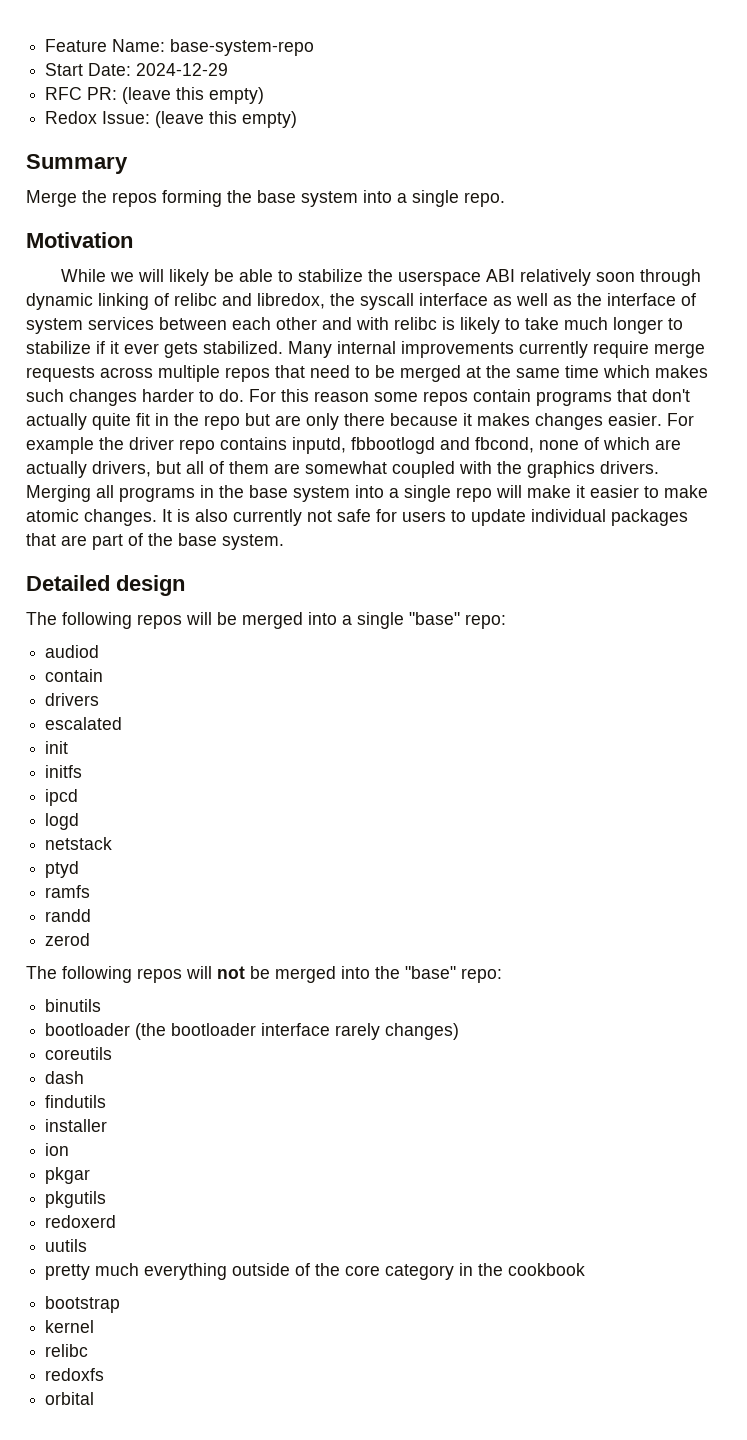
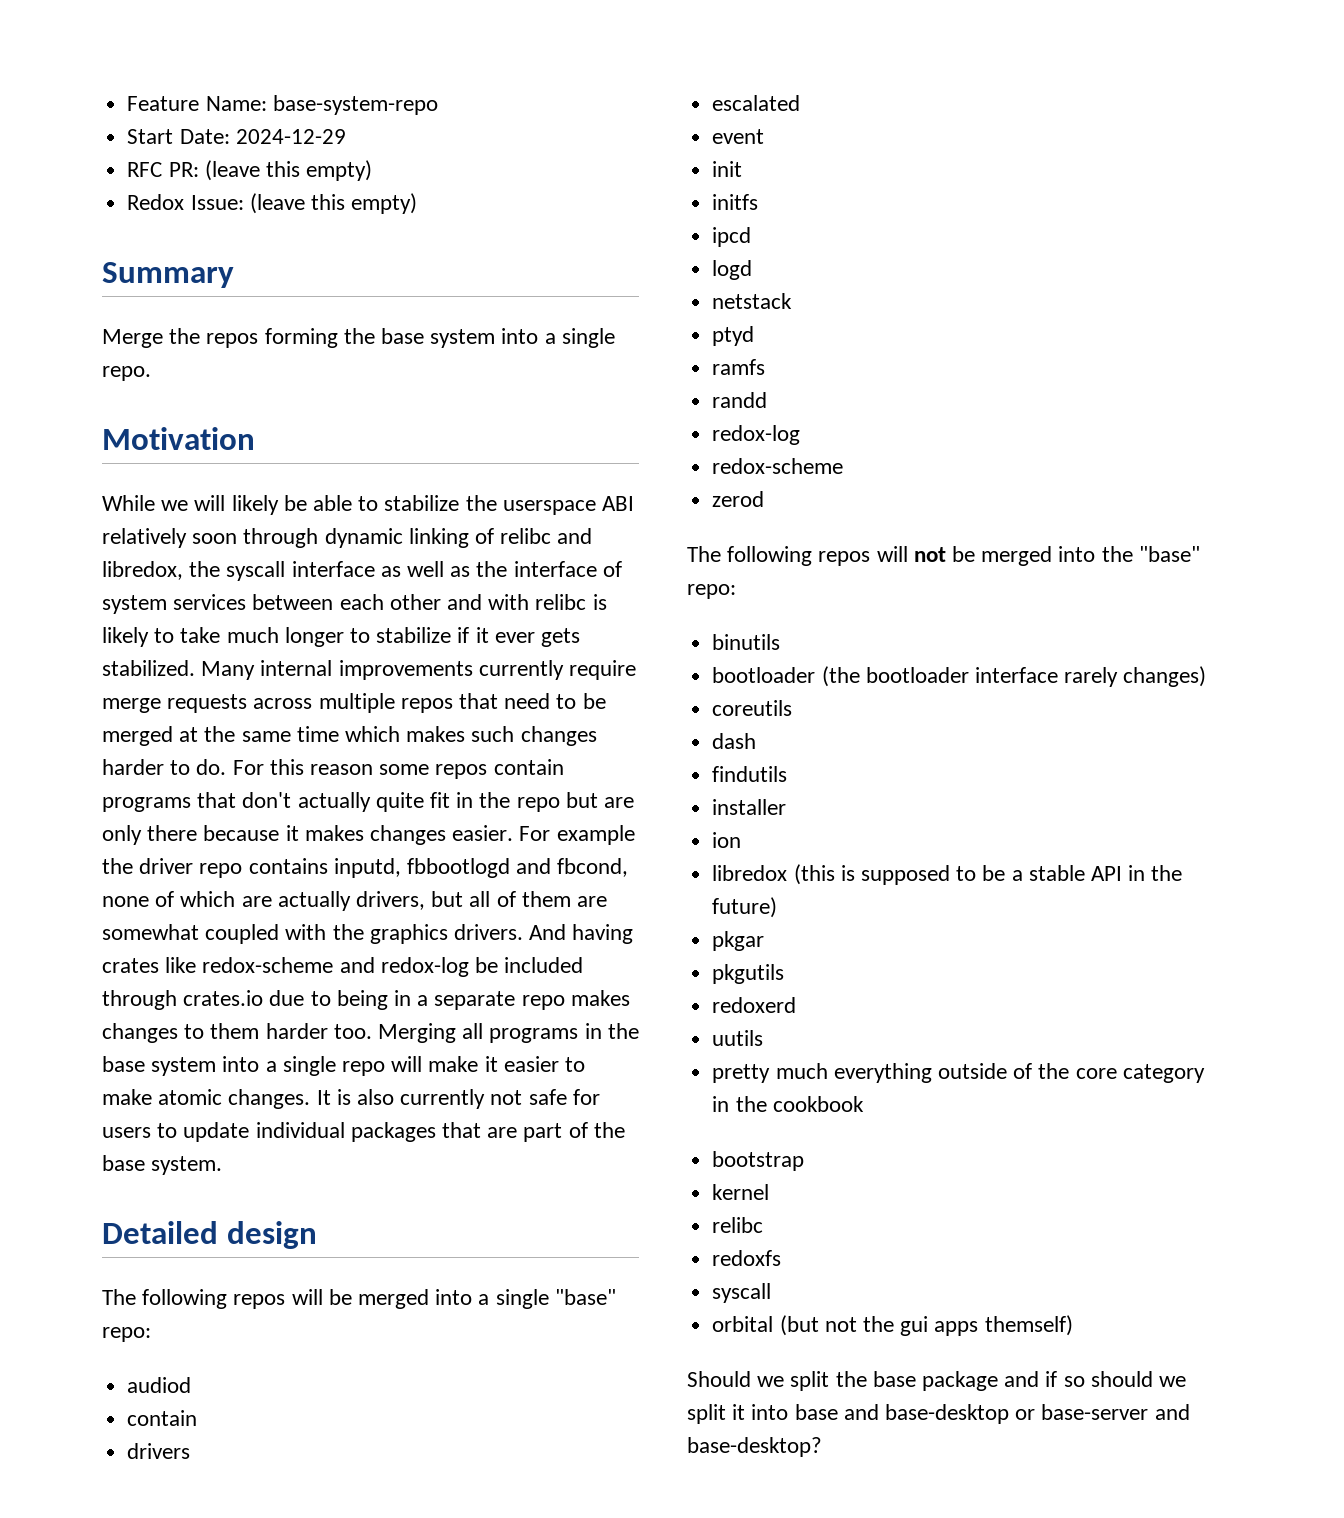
(659, 467) none -> [529,924,634,944] [102,957,584,977] [102,990,630,1010] [102,1023,372,1043] And having crates like redox-scheme and redox-log be included through crates.io due to being in a separate repo makes changes to them harder too.
(123, 723) none -> [712,129,765,144] // event
(92, 915) none -> [712,425,801,445] [712,458,844,474] // redox-log // redox-scheme
(70, 1149) none -> [712,864,1183,885] [712,897,778,918] // libredox (this is supposed to be a stable API in the future)
(105, 1374) none -> [712,1283,772,1303] // syscall
(95, 1398) none -> [779,1315,1073,1336] [687,1371,1187,1391] [687,1404,1190,1424] [687,1437,822,1457] (but not the gui apps themself) // Should we split the base package and if so should we split it into base and base-desktop or base-server and base-desktop?

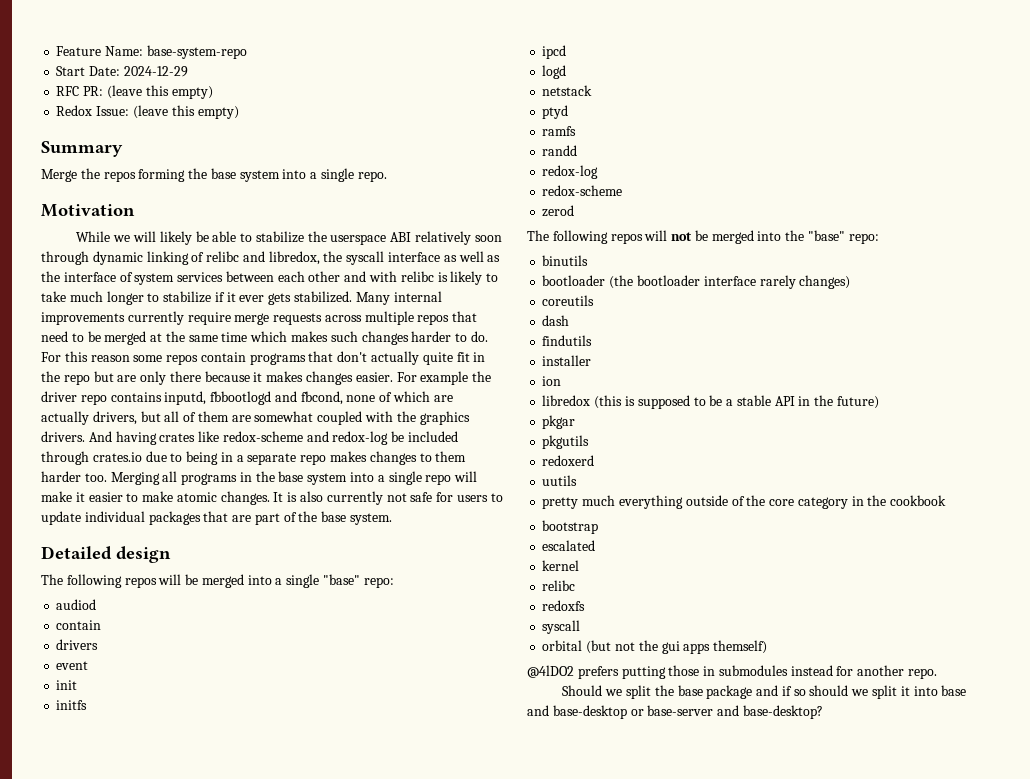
[712,95,801,111] // escalated -> (99, 644) none
(805, 1161) none -> [542,540,596,551] // escalated
(1073, 1325) none -> [527,665,938,679] // @4lDO2 prefers putting those in submodules instead for another repo.

